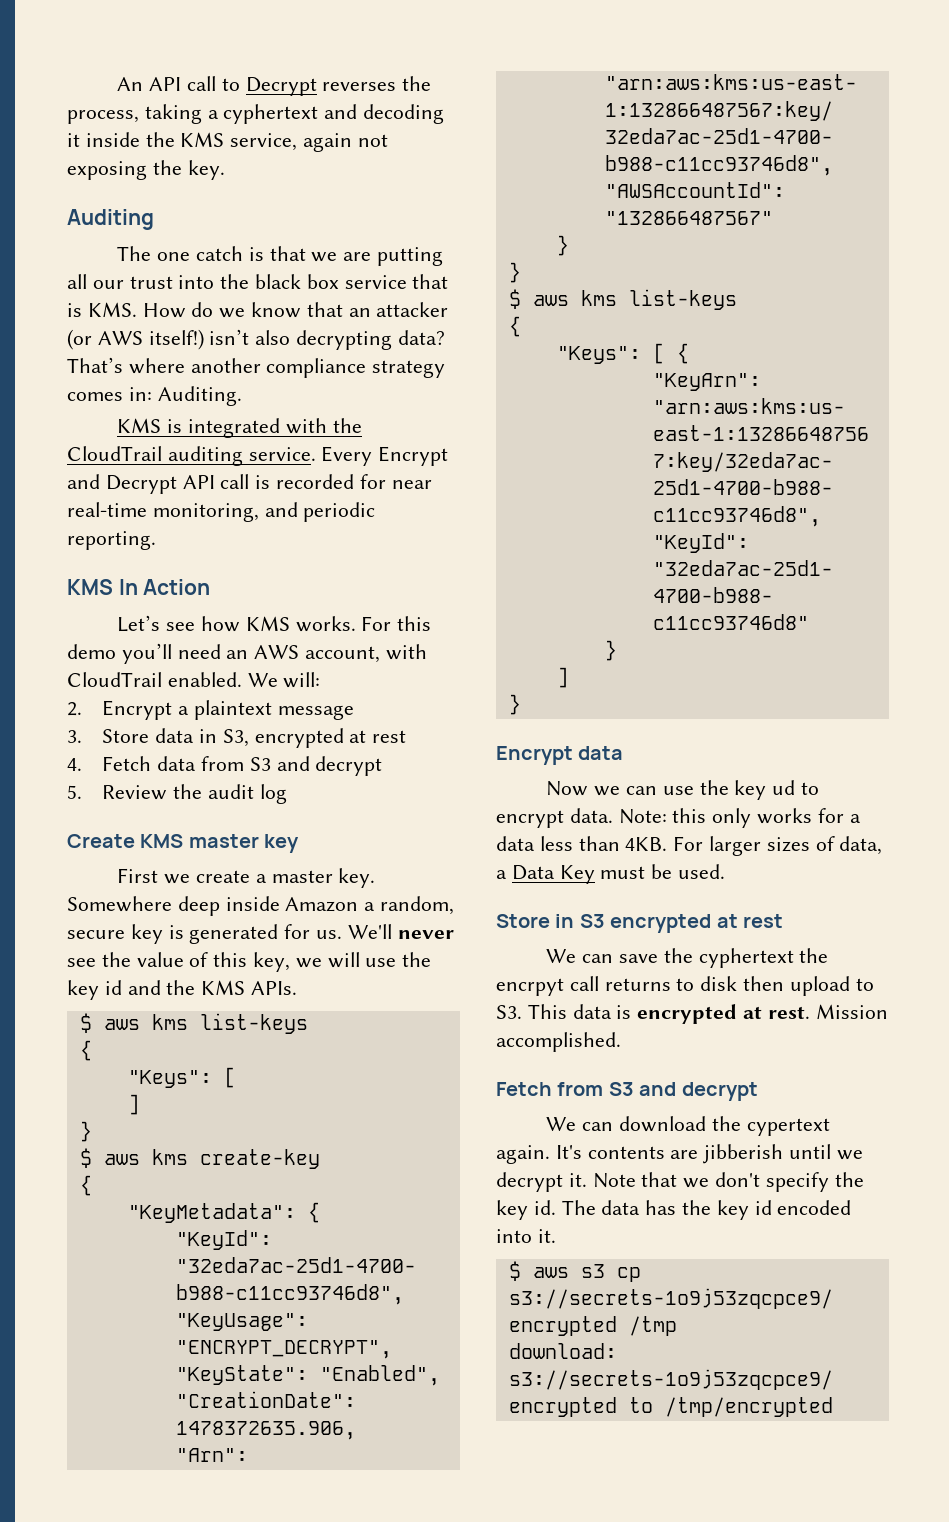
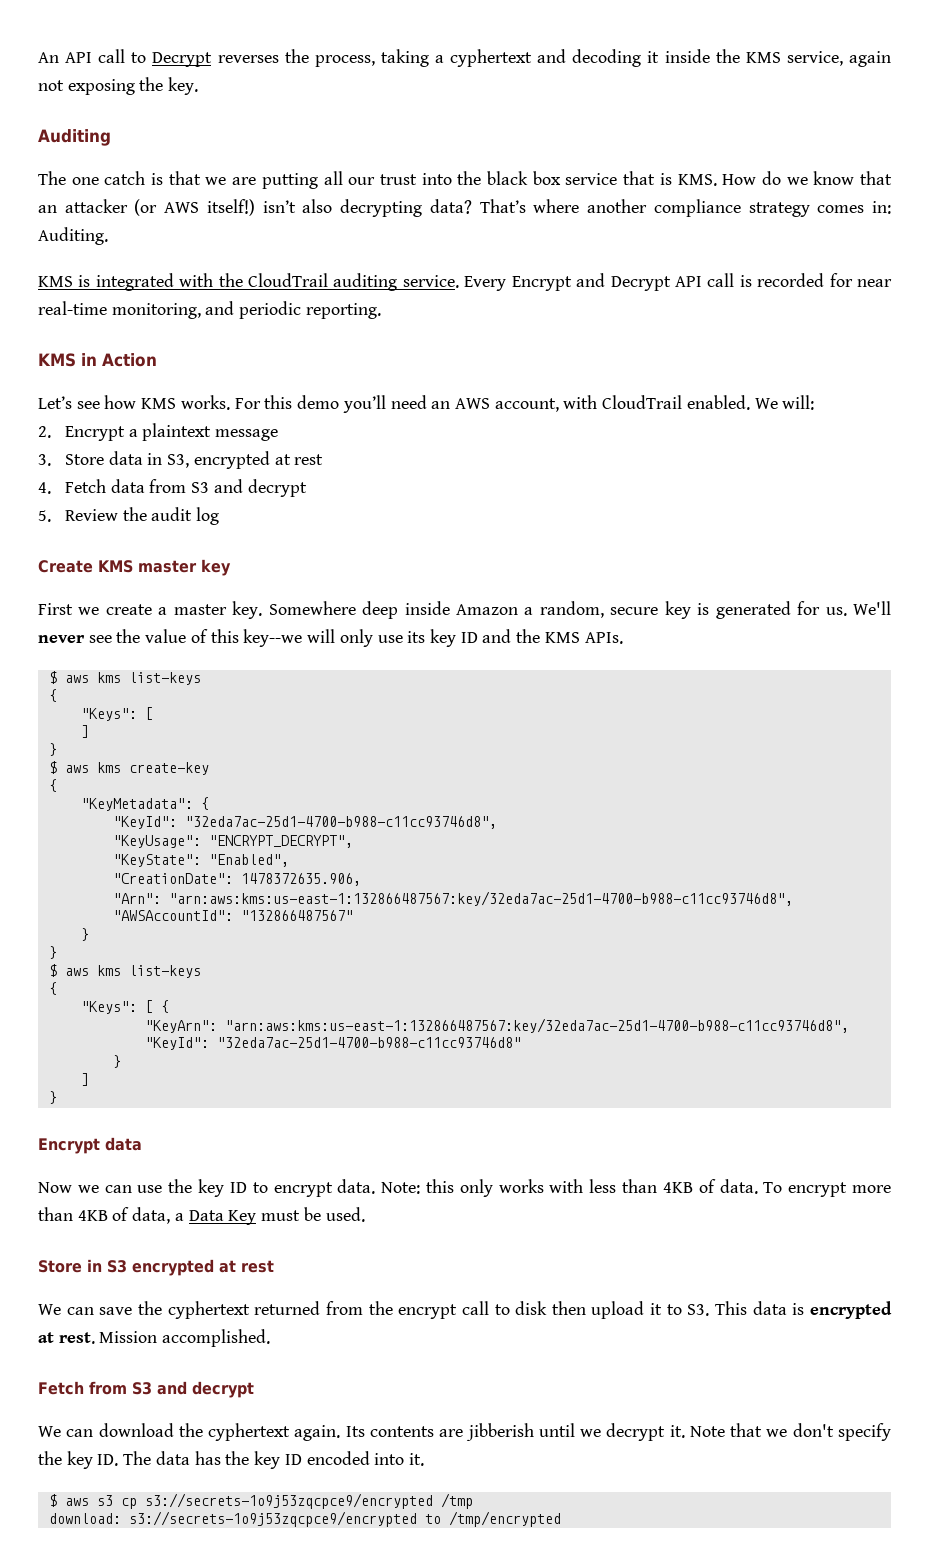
[118,579,138,595] In -> [81,353,97,366] in
[253,952,432,972] [67,980,122,1000] key, we will use the key id -> [243,629,478,647] key--we will only use its key ID
[772,780,796,795] ud -> [229,1182,247,1193] ID
[817,808,861,823] [496,836,810,856] for a data less than 4KB. For larger sizes -> [549,1179,892,1197] [38,1207,108,1221] with less than 4KB of data. To encrypt more than 4KB
[799,948,829,963] [496,976,671,996] the encrpyt call returns -> [254,1301,489,1319] returned from the encrypt call
(850, 986) none -> [650,1303,663,1315] it
[746,1118,830,1136] [496,1145,582,1164] cypertext again. It's -> [208,1423,365,1441] cyphertext again. Its
[533,1200,556,1215] id. -> [97,1454,119,1466] ID.
[754,1200,772,1215] id -> [284,1454,302,1465] ID

